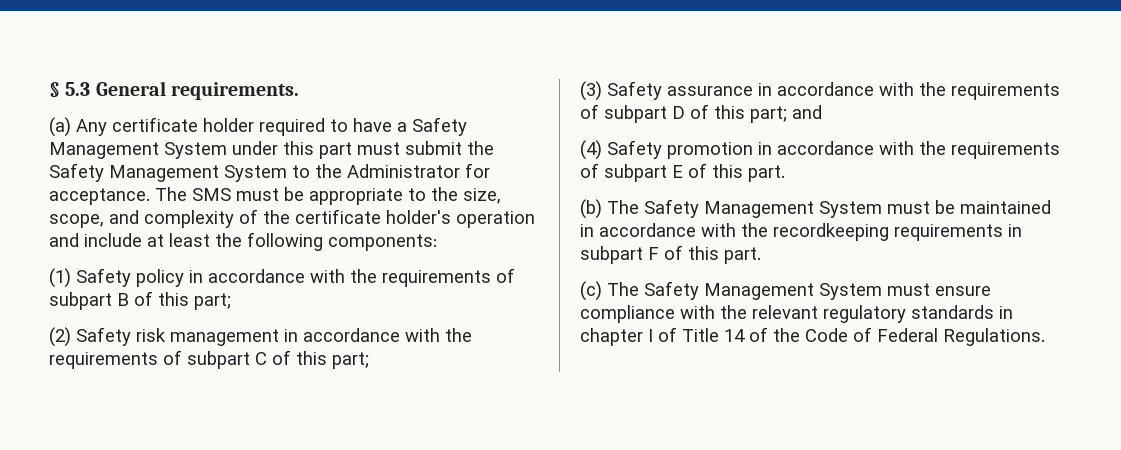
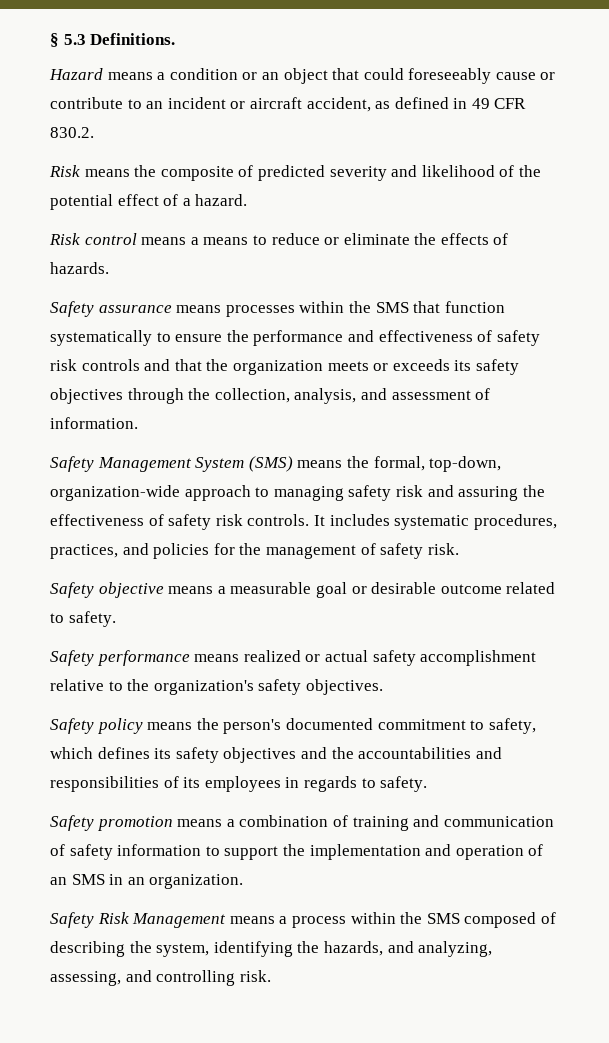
[95,81,299,100] [49,117,467,137] [49,141,494,159] [49,163,490,182] [49,187,501,205] [49,209,535,228] [49,232,437,251] [49,268,515,288] [49,291,231,310] [49,327,472,347] [49,350,369,369] [580,81,1060,101] [580,104,822,123] [580,140,1060,160] [580,163,785,182] [580,199,1051,219] [580,223,1022,241] [580,245,761,264] [580,281,991,301] [580,305,1013,323] [580,327,1045,346] General requirements. // (a) Any certificate holder required to have a Safety Management System under this part must submit the Safety Management System to the Administrator for acceptance. The SMS must be appropriate to the size, scope, and complexity of the certificate holder's operation and include at least the following components: // (1) Safety policy in accordance with the requirements of subpart B of this part; // (2) Safety risk management in accordance with the requirements of subpart C of this part; // (3) Safety assurance in accordance with the requirements of subpart D of this part; and // (4) Safety promotion in accordance with the requirements of subpart E of this part. // (b) The Safety Management System must be maintained in accordance with the recordkeeping requirements in subpart F of this part. // (c) The Safety Management System must ensure compliance with the relevant regulatory standards in chapter I of Title 14 of the Code of Federal Regulations. -> [90,33,176,45] [49,68,556,84] [50,97,527,112] [50,127,94,138] [49,165,541,181] [50,194,248,210] [49,233,509,245] [50,262,109,274] [50,301,505,317] [50,330,540,346] [50,359,519,375] [50,388,491,404] [50,417,138,429] [50,456,502,472] [50,485,545,501] [50,514,557,530] [50,543,459,559] [50,582,556,598] [50,611,116,627] [50,650,537,666] [50,679,383,695] [50,718,536,734] [50,747,502,763] [50,776,428,792] [50,815,554,831] [50,844,544,860] [50,874,244,889] [50,912,556,928] [50,941,493,957] [50,970,271,986] Definitions. // Hazard means a condition or an object that could foreseeably cause or contribute to an incident or aircraft accident, as defined in 49 CFR 830.2. // Risk means the composite of predicted severity and likelihood of the potential effect of a hazard. // Risk control means a means to reduce or eliminate the effects of hazards. // Safety assurance means processes within the SMS that function systematically to ensure the performance and effectiveness of safety risk controls and that the organization meets or exceeds its safety objectives through the collection, analysis, and assessment of information. // Safety Management System (SMS) means the formal, top-down, organization-wide approach to managing safety risk and assuring the effectiveness of safety risk controls. It includes systematic procedures, practices, and policies for the management of safety risk. // Safety objective means a measurable goal or desirable outcome related to safety. // Safety performance means realized or actual safety accomplishment relative to the organization's safety objectives. // Safety policy means the person's documented commitment to safety, which defines its safety objectives and the accountabilities and responsibilities of its employees in regards to safety. // Safety promotion means a combination of training and communication of safety information to support the implementation and operation of an SMS in an organization. // Safety Risk Management means a process within the SMS composed of describing the system, identifying the hazards, and analyzing, assessing, and controlling risk.

